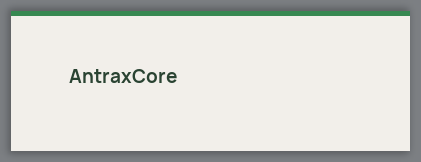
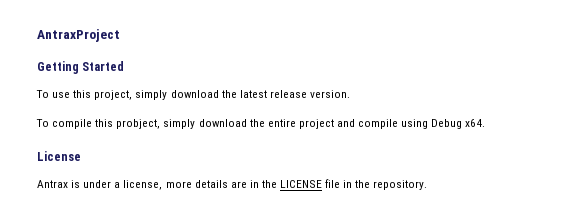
[69,69,177,83] AntraxCore -> [37,29,120,42] [37,61,125,74] [36,90,350,100] [36,119,486,129] [37,151,81,161] [37,179,428,190] AntraxProject // Getting Started // To use this project, simply download the latest release version. // To compile this probject, simply download the entire project and compile using Debug x64. // License // Antrax is under a license, more details are in the LICENSE file in the repository.

